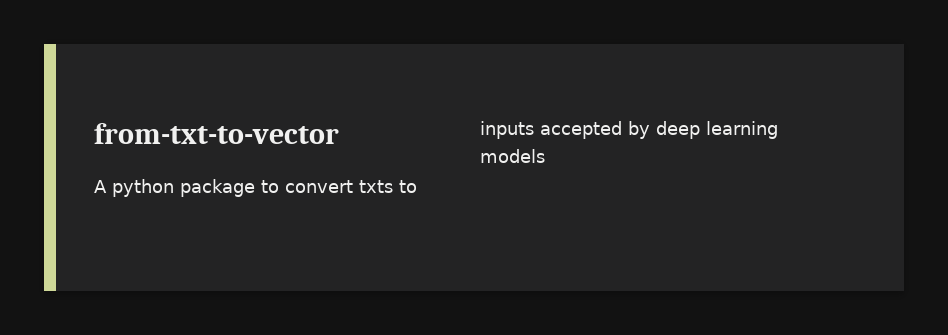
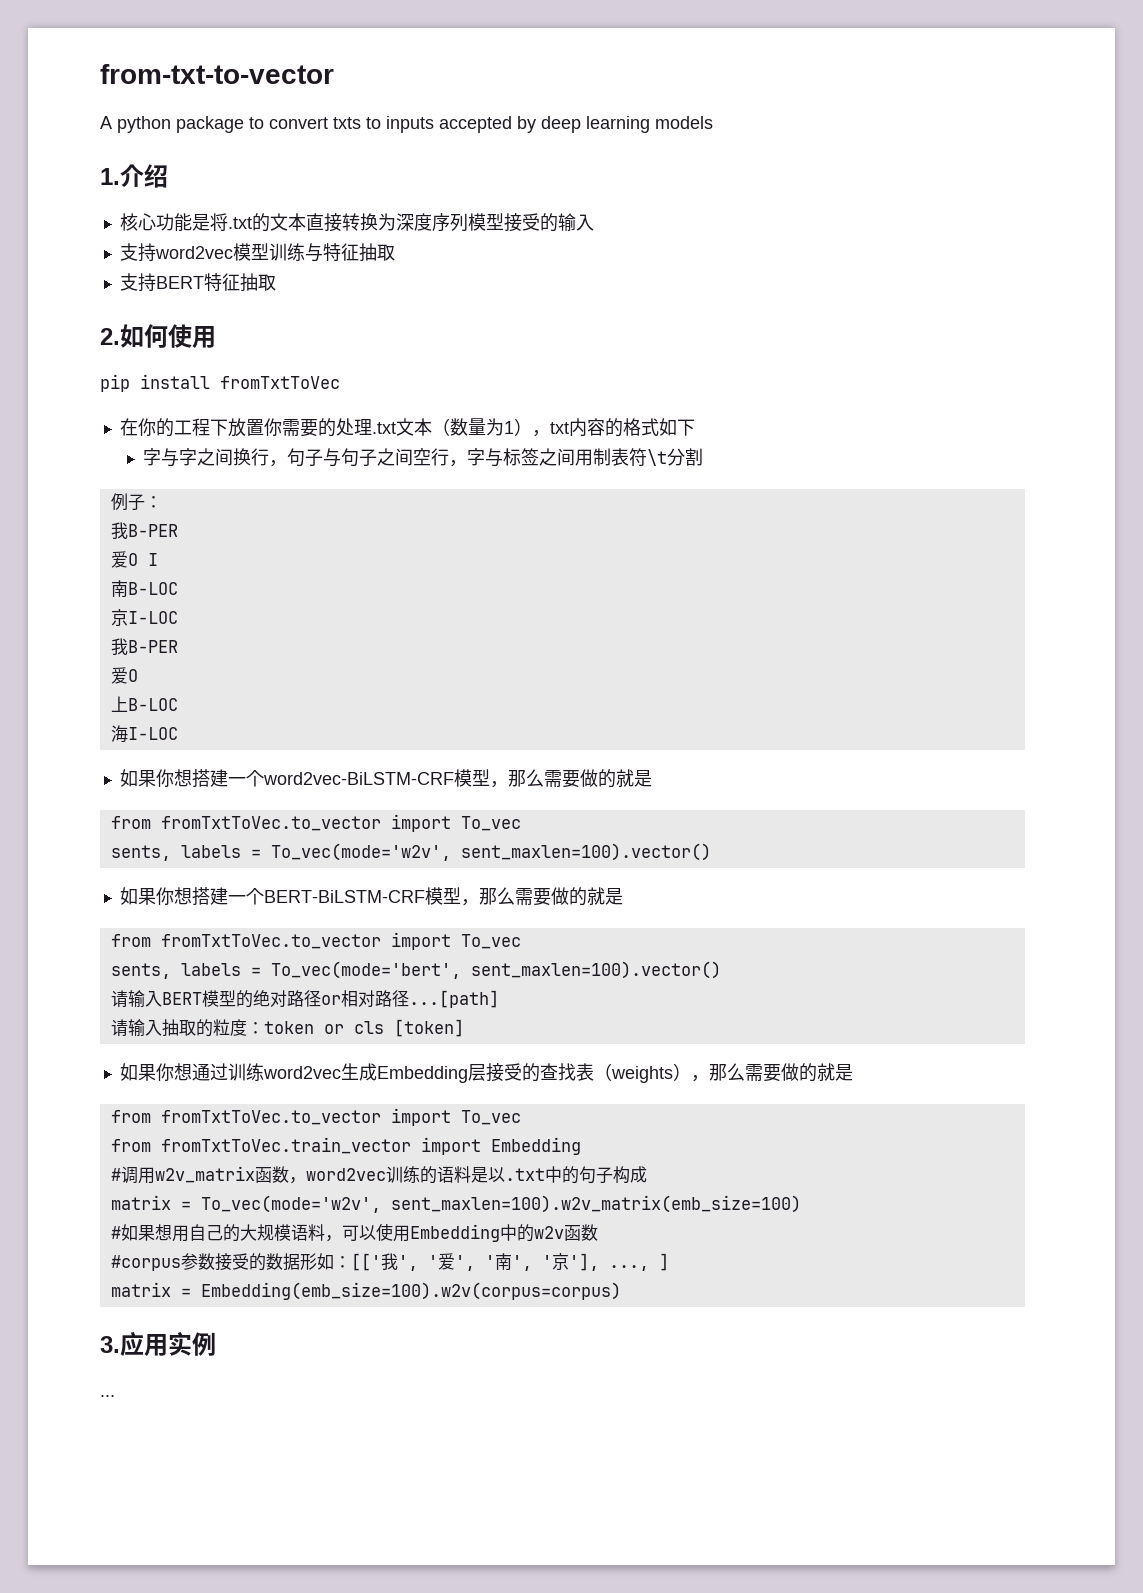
(545, 156) none -> [100,164,168,188] [119,213,594,232] [119,243,395,262] [119,273,276,292] [100,324,216,348] [100,374,340,392] [119,418,695,437] [143,448,704,467] [110,493,162,511] [110,522,178,539] [110,551,158,568] [110,580,178,597] [110,609,178,626] [110,638,178,655] [110,667,138,684] [110,696,178,712] [110,725,178,743] [119,769,652,788] [110,814,521,832] [110,843,711,861] [119,887,623,906] [110,932,521,950] [110,961,721,979] [110,990,499,1008] [110,1019,464,1037] [119,1063,853,1083] [110,1108,521,1126] [110,1137,581,1155] [110,1166,647,1184] [110,1195,801,1213] [110,1223,598,1242] [110,1253,669,1271] [110,1282,621,1300] [100,1332,216,1356] [100,1395,115,1397] // 1.介绍 // 核心功能是将.txt的文本直接转换为深度序列模型接受的输入 // 支持word2vec模型训练与特征抽取 // 支持BERT特征抽取 // 2.如何使用 // pip install fromTxtToVec // 在你的工程下放置你需要的处理.txt文本（数量为1），txt内容的格式如下 // 字与字之间换行，句子与句子之间空行，字与标签之间用制表符\t分割 // 例子： // 我B-PER // 爱O I // 南B-LOC // 京I-LOC // 我B-PER // 爱O // 上B-LOC // 海I-LOC // 如果你想搭建一个word2vec-BiLSTM-CRF模型，那么需要做的就是 // from fromTxtToVec.to_vector import To_vec // sents, labels = To_vec(mode='w2v', sent_maxlen=100).vector() // 如果你想搭建一个BERT-BiLSTM-CRF模型，那么需要做的就是 // from fromTxtToVec.to_vector import To_vec // sents, labels = To_vec(mode='bert', sent_maxlen=100).vector() // 请输入BERT模型的绝对路径or相对路径...[path] // 请输入抽取的粒度：token or cls [token] // 如果你想通过训练word2vec生成Embedding层接受的查找表（weights），那么需要做的就是 // from fromTxtToVec.to_vector import To_vec // from fromTxtToVec.train_vector import Embedding // #调用w2v_matrix函数，word2vec训练的语料是以.txt中的句子构成 // matrix = To_vec(mode='w2v', sent_maxlen=100).w2v_matrix(emb_size=100) // #如果想用自己的大规模语料，可以使用Embedding中的w2v函数 // #corpus参数接受的数据形如：[['我', '爱', '南', '京'], ..., ] // matrix = Embedding(emb_size=100).w2v(corpus=corpus) // 3.应用实例 // ...

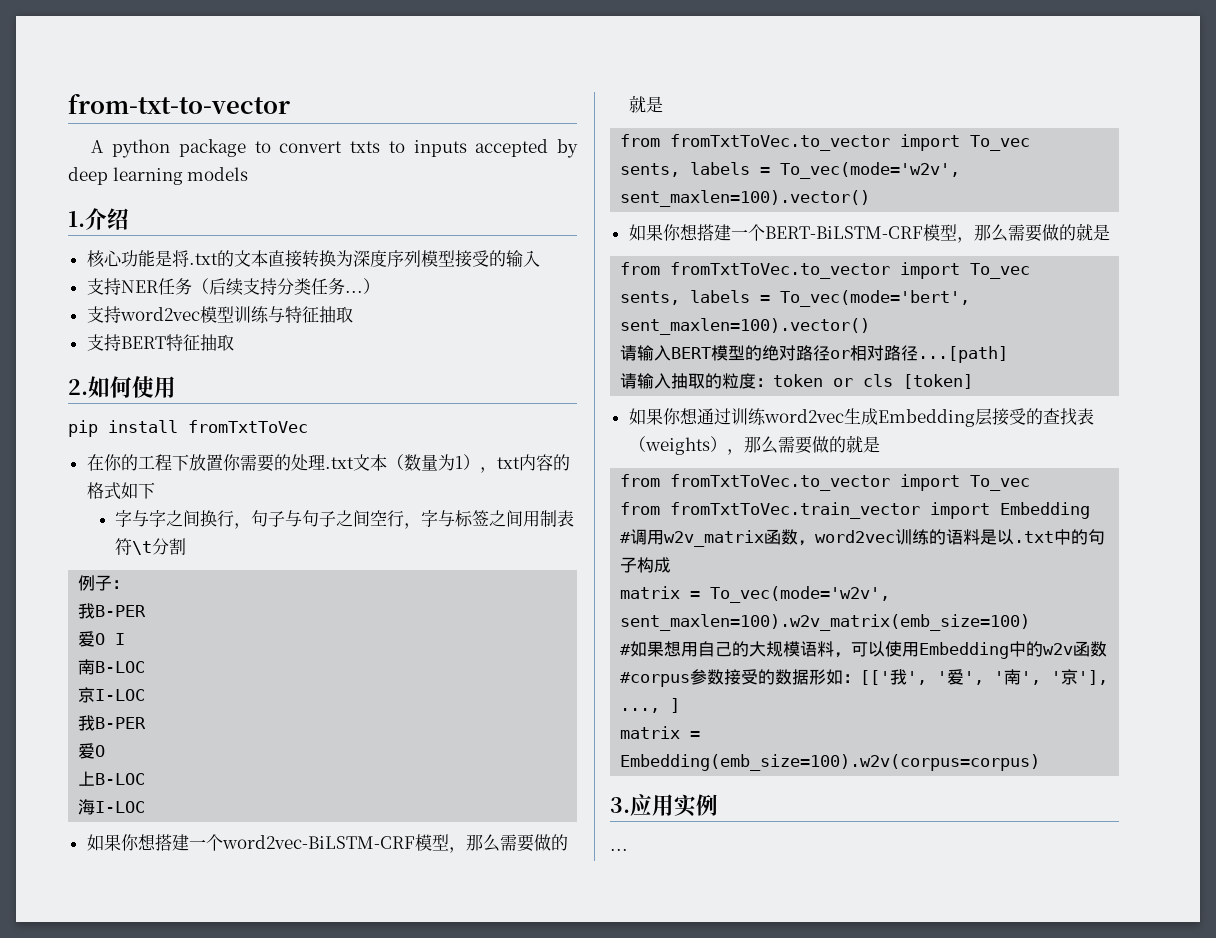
(594, 222) none -> [86,278,380,296] // 支持NER任务（后续支持分类任务...）

